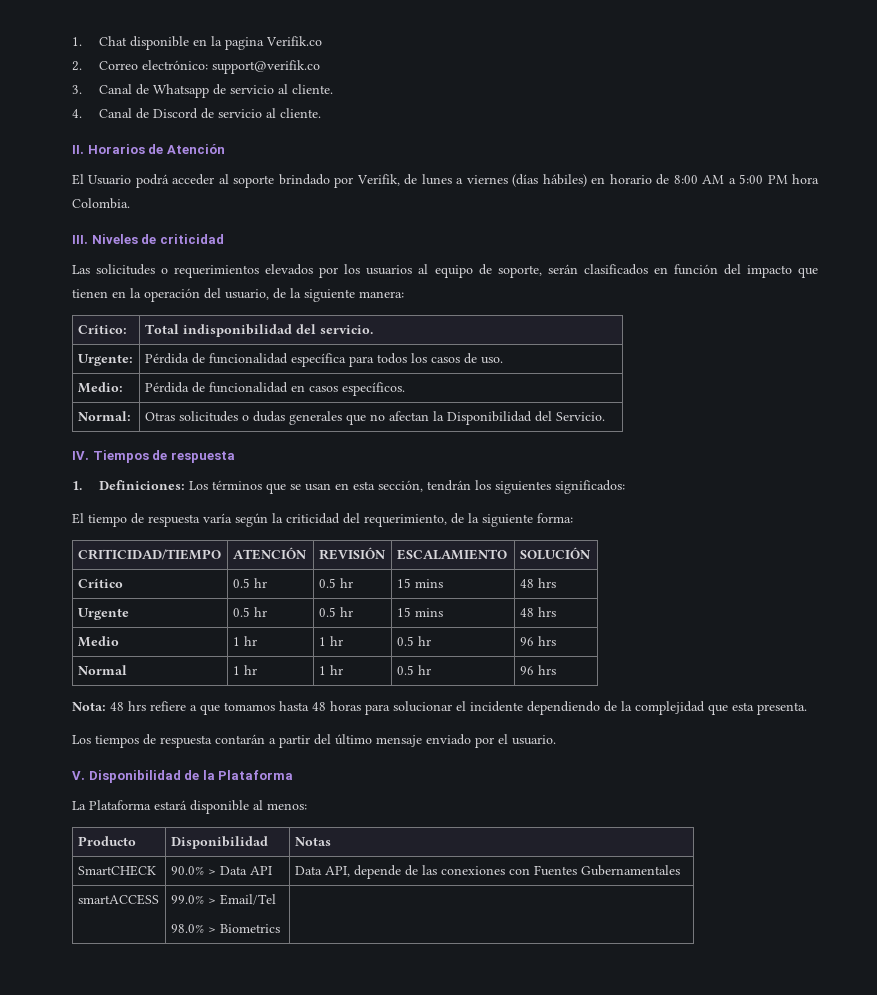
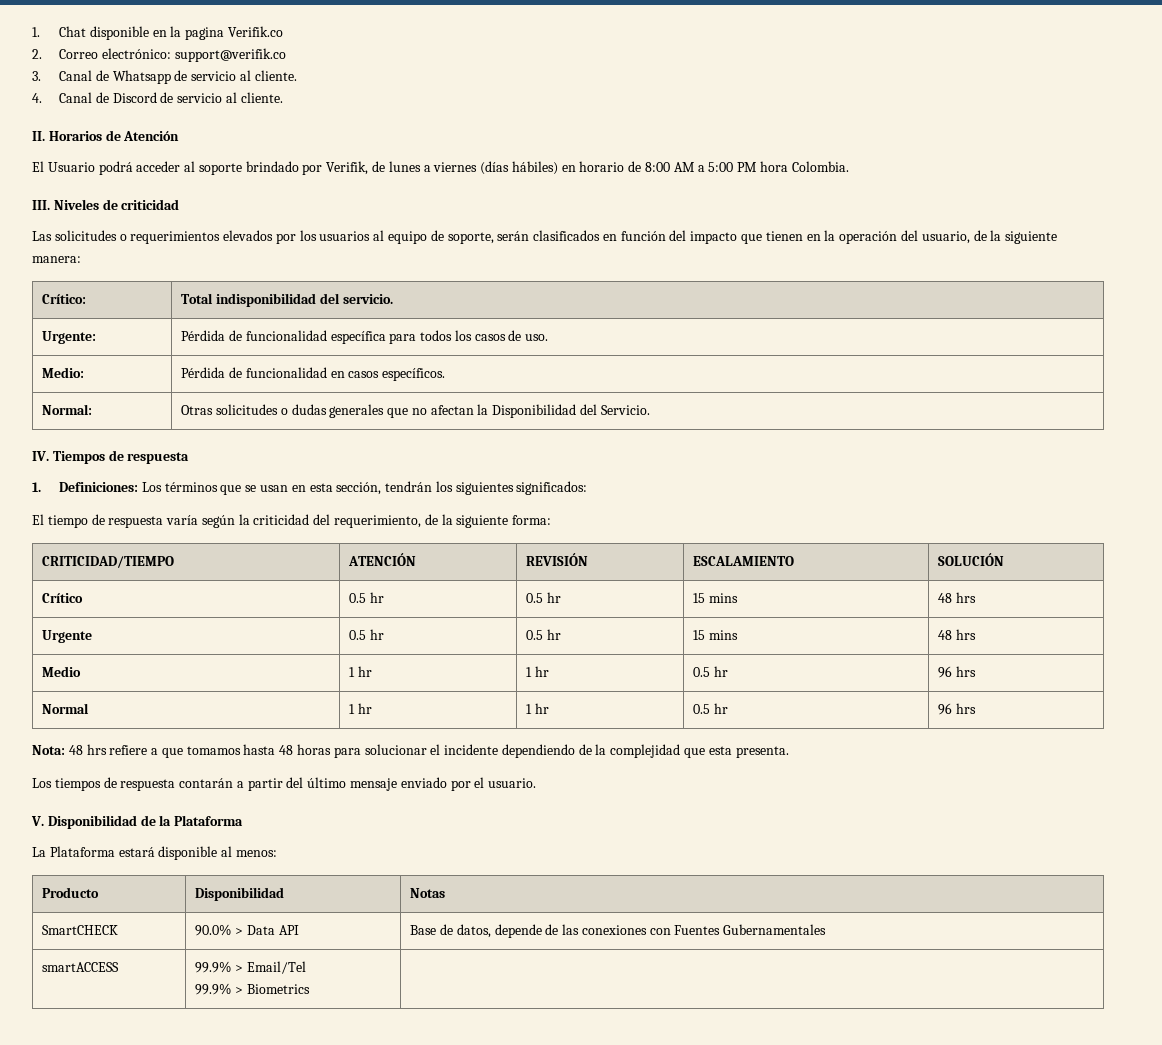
[294,866,350,877] Data API, -> [410,924,491,938] Base de datos,
[170,895,204,904] 99.0% -> [195,961,232,973] 99.9%
[170,924,204,933] 98.0% -> [195,983,232,995] 99.9%

